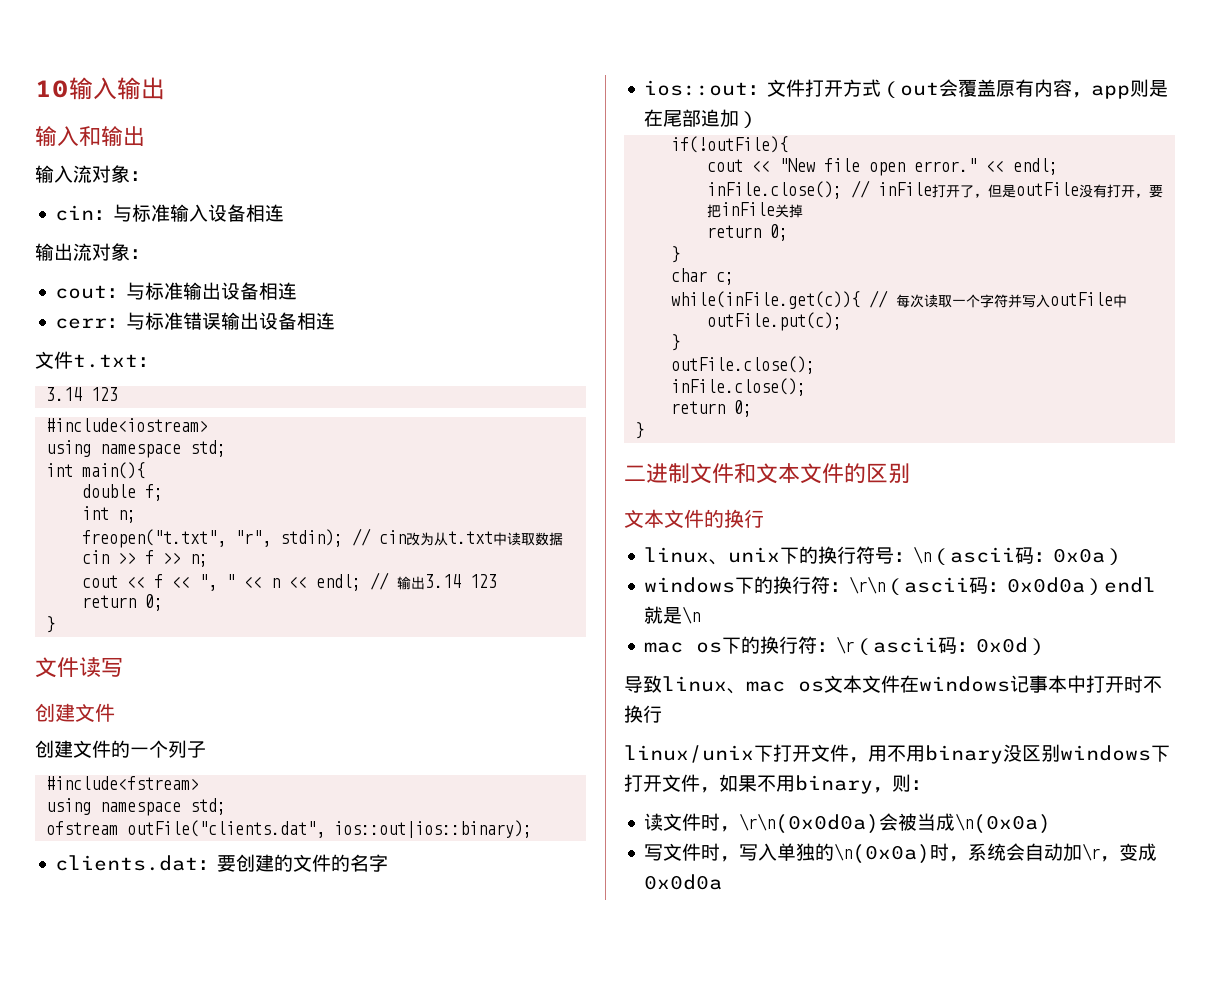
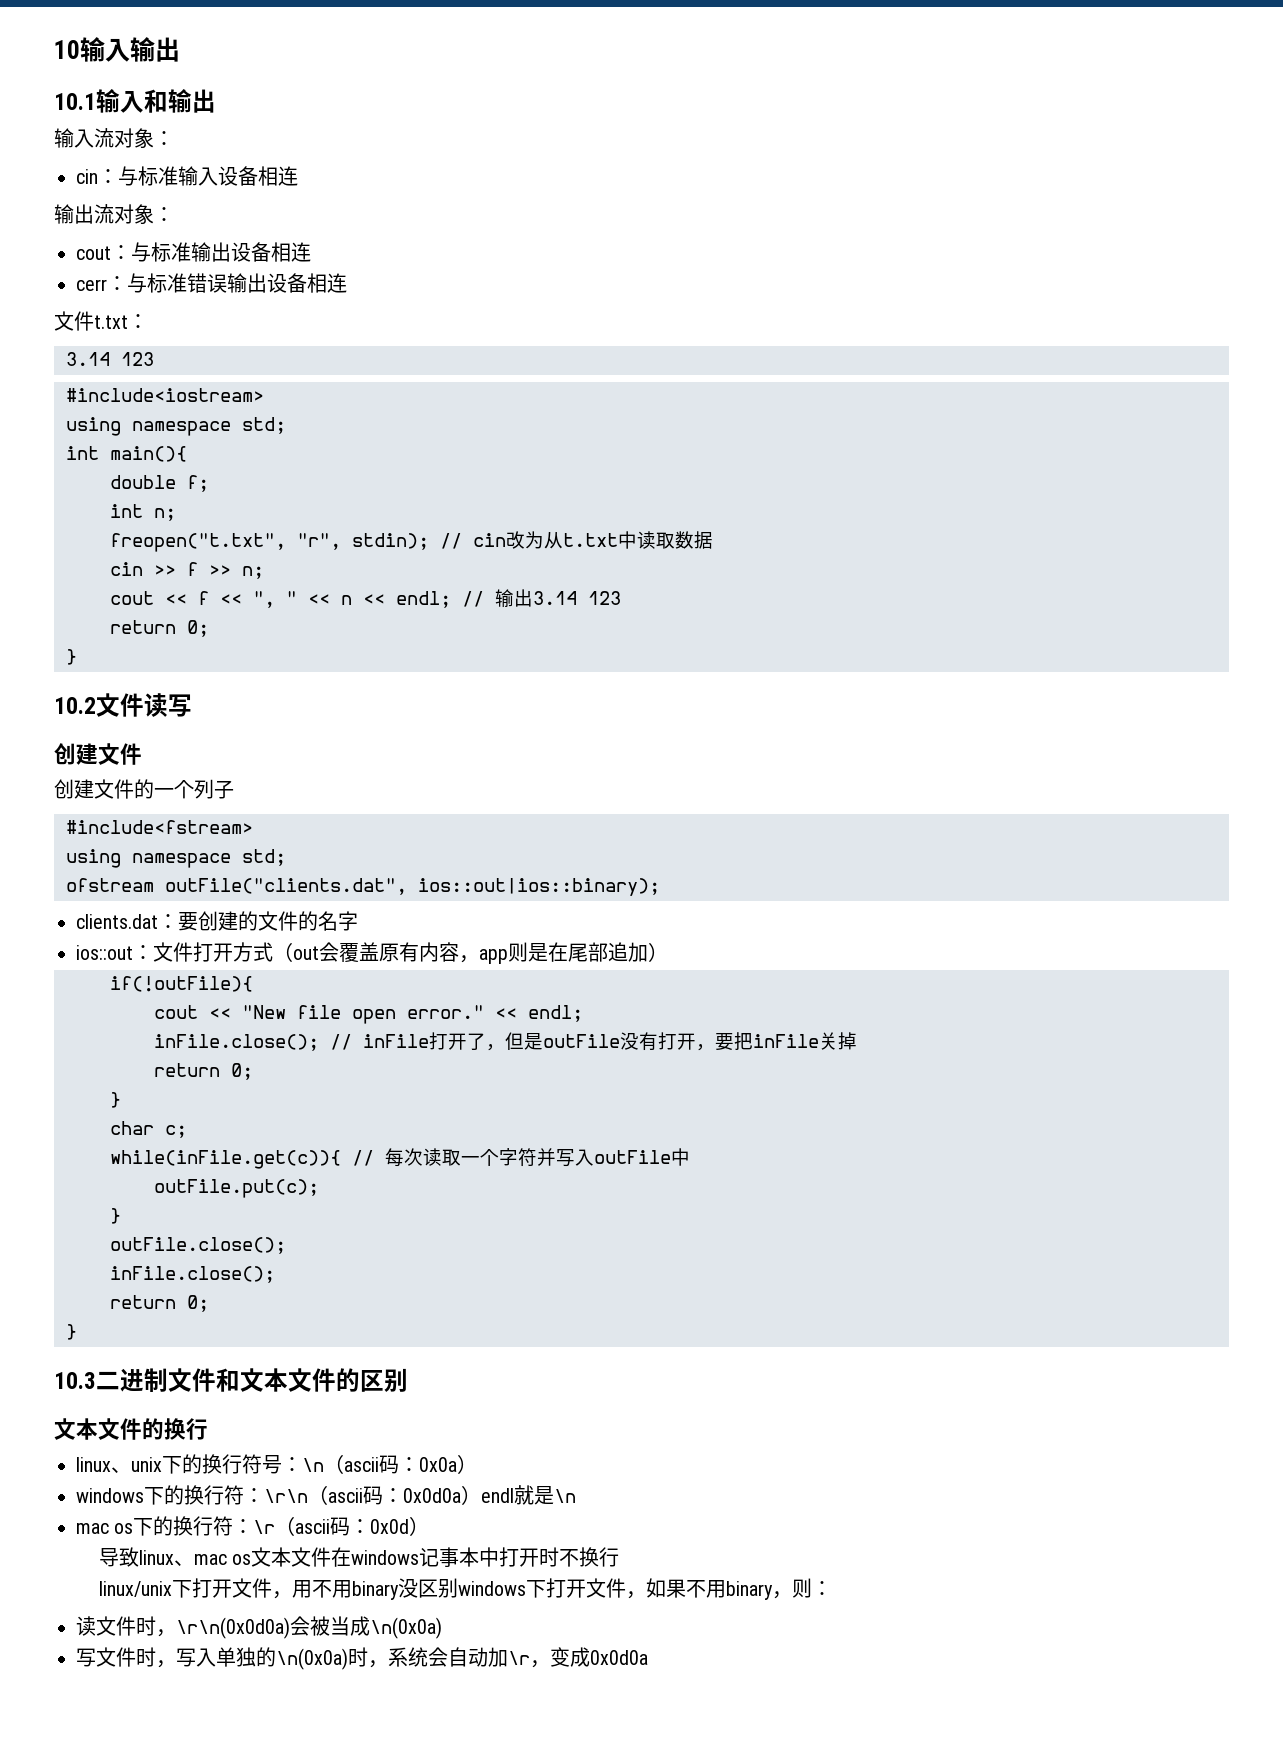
(165, 88) none -> [54,93,96,110] 10.1
(56, 624) none -> [54,697,96,714] 10.2
(645, 430) none -> [54,1372,96,1389] 10.3

